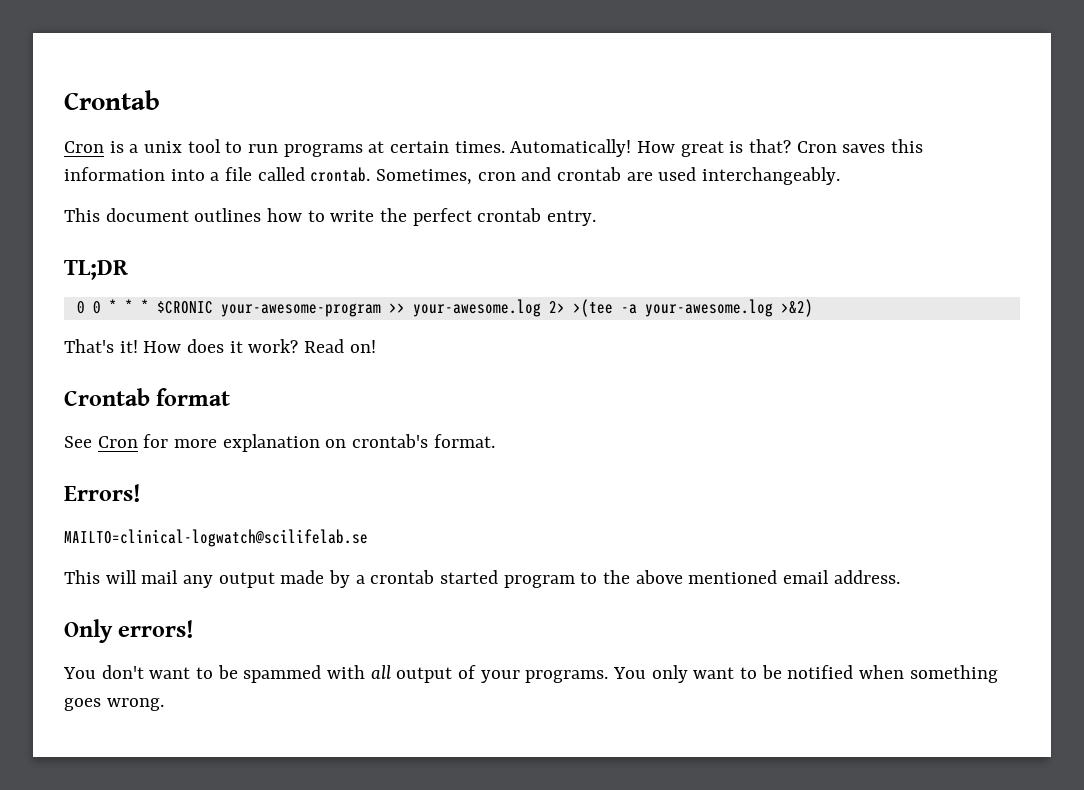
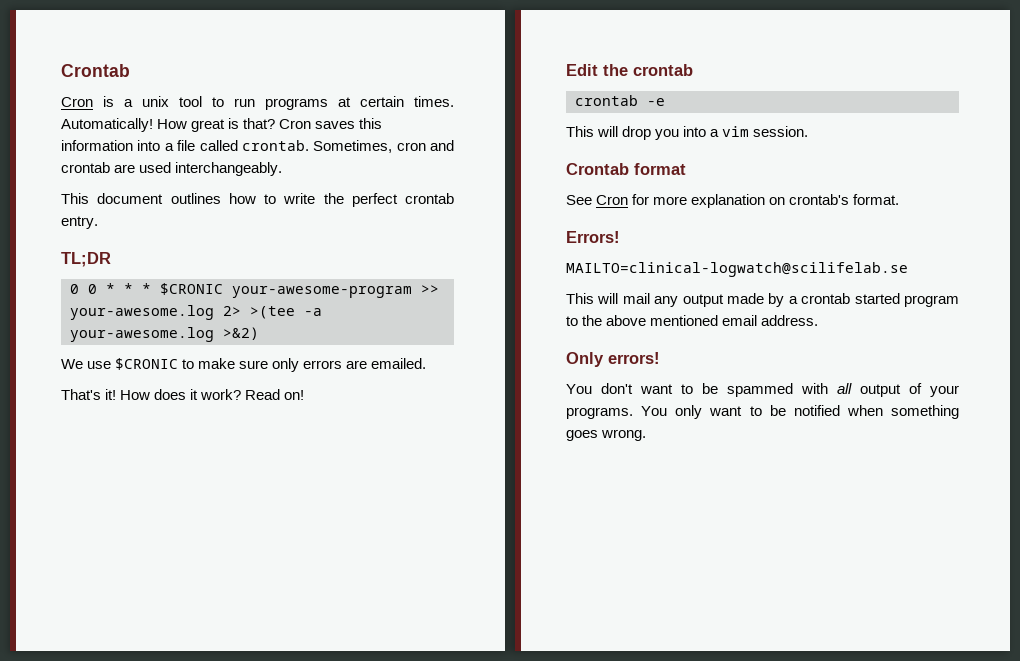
(813, 308) none -> [61,358,427,372] // We use $CRONIC to make sure only errors are emailed.
(376, 346) none -> [566,64,693,76] [575,95,665,106] [566,126,809,140] // Edit the crontab // crontab -e // This will drop you into a vim session.

